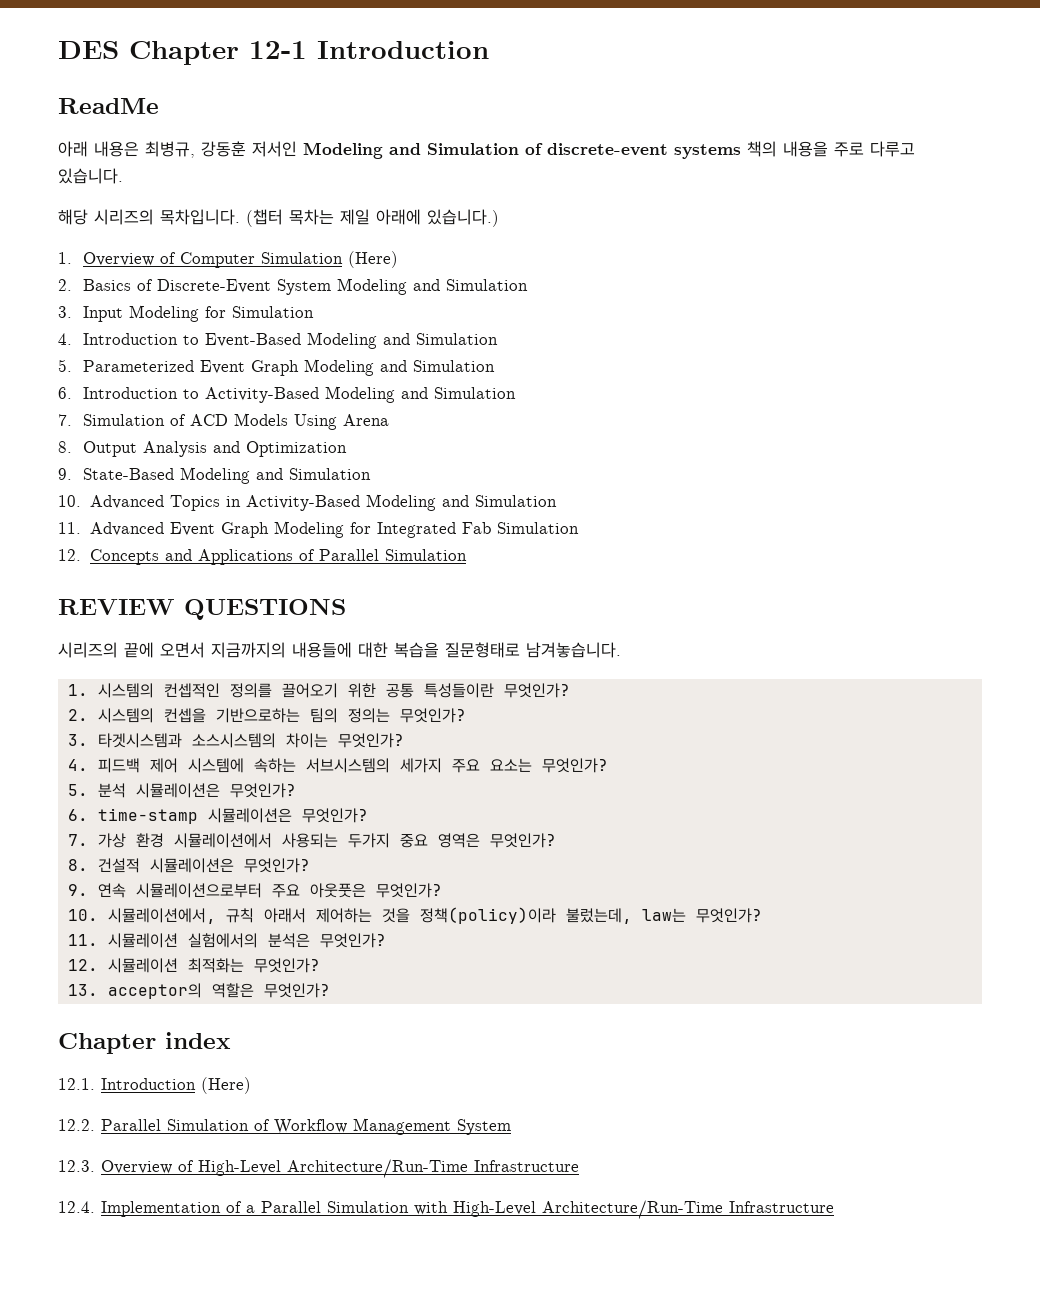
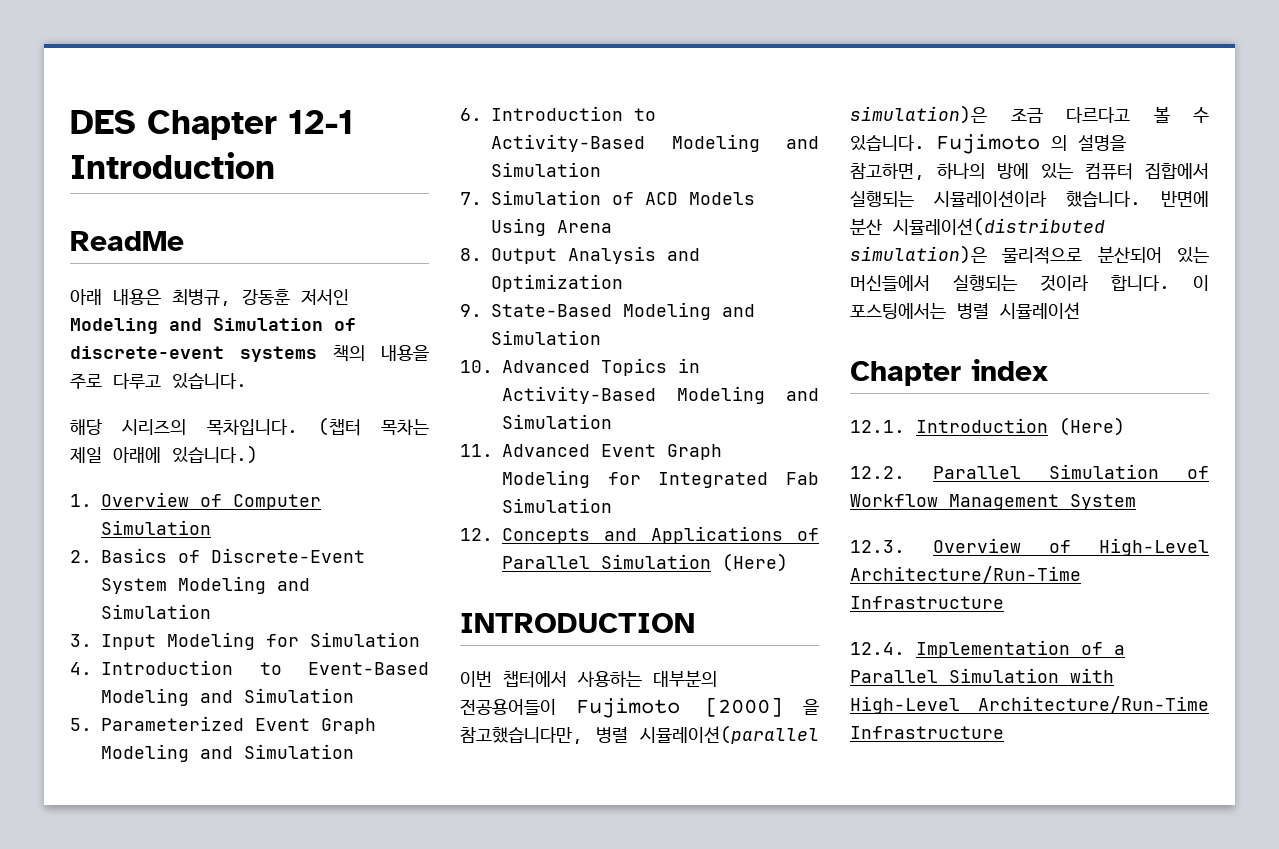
[348,251,399,268] (Here) -> (211, 527) none
[58,598,346,620] [58,642,621,658] [68,683,571,698] [68,708,467,723] [68,733,405,748] [68,758,609,773] [68,783,297,798] [68,808,369,824] [68,833,557,848] [68,858,311,873] [68,883,443,898] [68,907,763,924] [68,933,387,948] [68,958,321,973] [68,983,331,999] // REVIEW QUESTIONS // 시리즈의 끝에 오면서 지금까지의 내용들에 대한 복습을 질문형태로 남겨놓습니다. // 1. 시스템의 컨셉적인 정의를 끌어오기 위한 공통 특성들이란 무엇인가? // 2. 시스템의 컨셉을 기반으로하는 팀의 정의는 무엇인가? // 3. 타겟시스템과 소스시스템의 차이는 무엇인가? // 4. 피드백 제어 시스템에 속하는 서브시스템의 세가지 주요 요소는 무엇인가? // 5. 분석 시뮬레이션은 무엇인가? // 6. time-stamp 시뮬레이션은 무엇인가? // 7. 가상 환경 시뮬레이션에서 사용되는 두가지 중요 영역은 무엇인가? // 8. 건설적 시뮬레이션은 무엇인가? // 9. 연속 시뮬레이션으로부터 주요 아웃풋은 무엇인가? // 10. 시뮬레이션에서, 규칙 아래서 제어하는 것을 정책(policy)이라 불렀는데, law는 무엇인가? // 11. 시뮬레이션 실험에서의 분석은 무엇인가? // 12. 시뮬레이션 최적화는 무엇인가? // 13. acceptor의 역할은 무엇인가? -> [722,553,788,572] [460,613,695,633] [460,670,717,688] [460,697,819,718] [460,725,819,744] [850,105,1209,124] [850,134,1126,154] [850,162,1209,180] [850,190,1209,207] [850,217,1105,236] [850,245,1209,264] [850,275,1209,291] [850,302,1080,319] (Here) // INTRODUCTION // 이번 챕터에서 사용하는 대부분의 전공용어들이 Fujimoto [2000] 을 참고했습니다만, 병렬 시뮬레이션(parallel simulation)은 조금 다르다고 볼 수 있습니다. Fujimoto 의 설명을 참고하면, 하나의 방에 있는 컴퓨터 집합에서 실행되는 시뮬레이션이라 했습니다. 반면에 분산 시뮬레이션(distributed simulation)은 물리적으로 분산되어 있는 머신들에서 실행되는 것이라 합니다. 이 포스팅에서는 병렬 시뮬레이션

